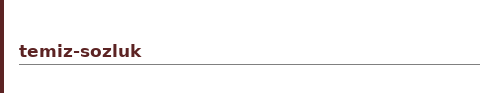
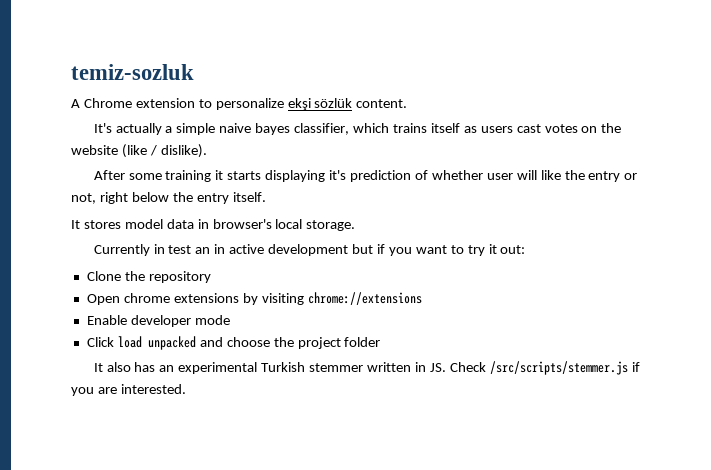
(142, 50) none -> [71,98,408,110] [93,123,622,135] [71,144,207,158] [93,170,638,182] [71,192,266,204] [71,219,356,231] [93,244,526,256] [86,271,211,283] [86,292,422,305] [86,315,230,327] [86,336,381,350] [93,361,640,375] [71,384,186,396] // A Chrome extension to personalize ekşi sözlük content. // It's actually a simple naive bayes classifier, which trains itself as users cast votes on the website (like / dislike). // After some training it starts displaying it's prediction of whether user will like the entry or not, right below the entry itself. // It stores model data in browser's local storage. // Currently in test an in active development but if you want to try it out: // Clone the repository // Open chrome extensions by visiting chrome://extensions // Enable developer mode // Click load unpacked and choose the project folder // It also has an experimental Turkish stemmer written in JS. Check /src/scripts/stemmer.js if you are interested.

